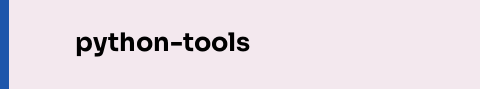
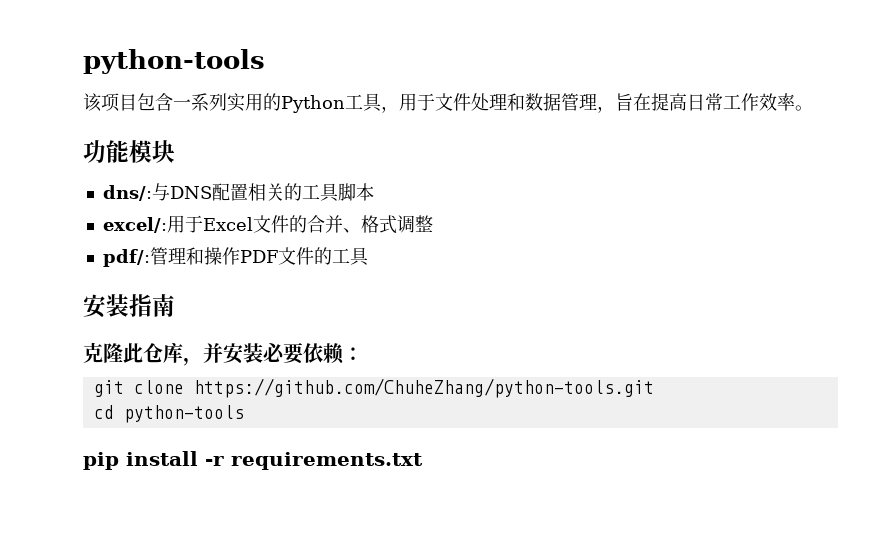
[75,32,250,57] python-tools -> [83,49,265,74] [83,93,813,113] [83,140,175,163] [102,183,374,202] [102,215,433,234] [102,247,369,267] [83,294,175,318] [83,342,363,366] [93,378,654,398] [93,405,244,423] [83,451,423,470] python-tools // 该项目包含一系列实用的Python工具，用于文件处理和数据管理，旨在提高日常工作效率。 // 功能模块 // dns/:与DNS配置相关的工具脚本 // excel/:用于Excel文件的合并、格式调整 // pdf/:管理和操作PDF文件的工具 // 安装指南 // 克隆此仓库，并安装必要依赖： // git clone https://github.com/ChuheZhang/python-tools.git // cd python-tools // pip install -r requirements.txt

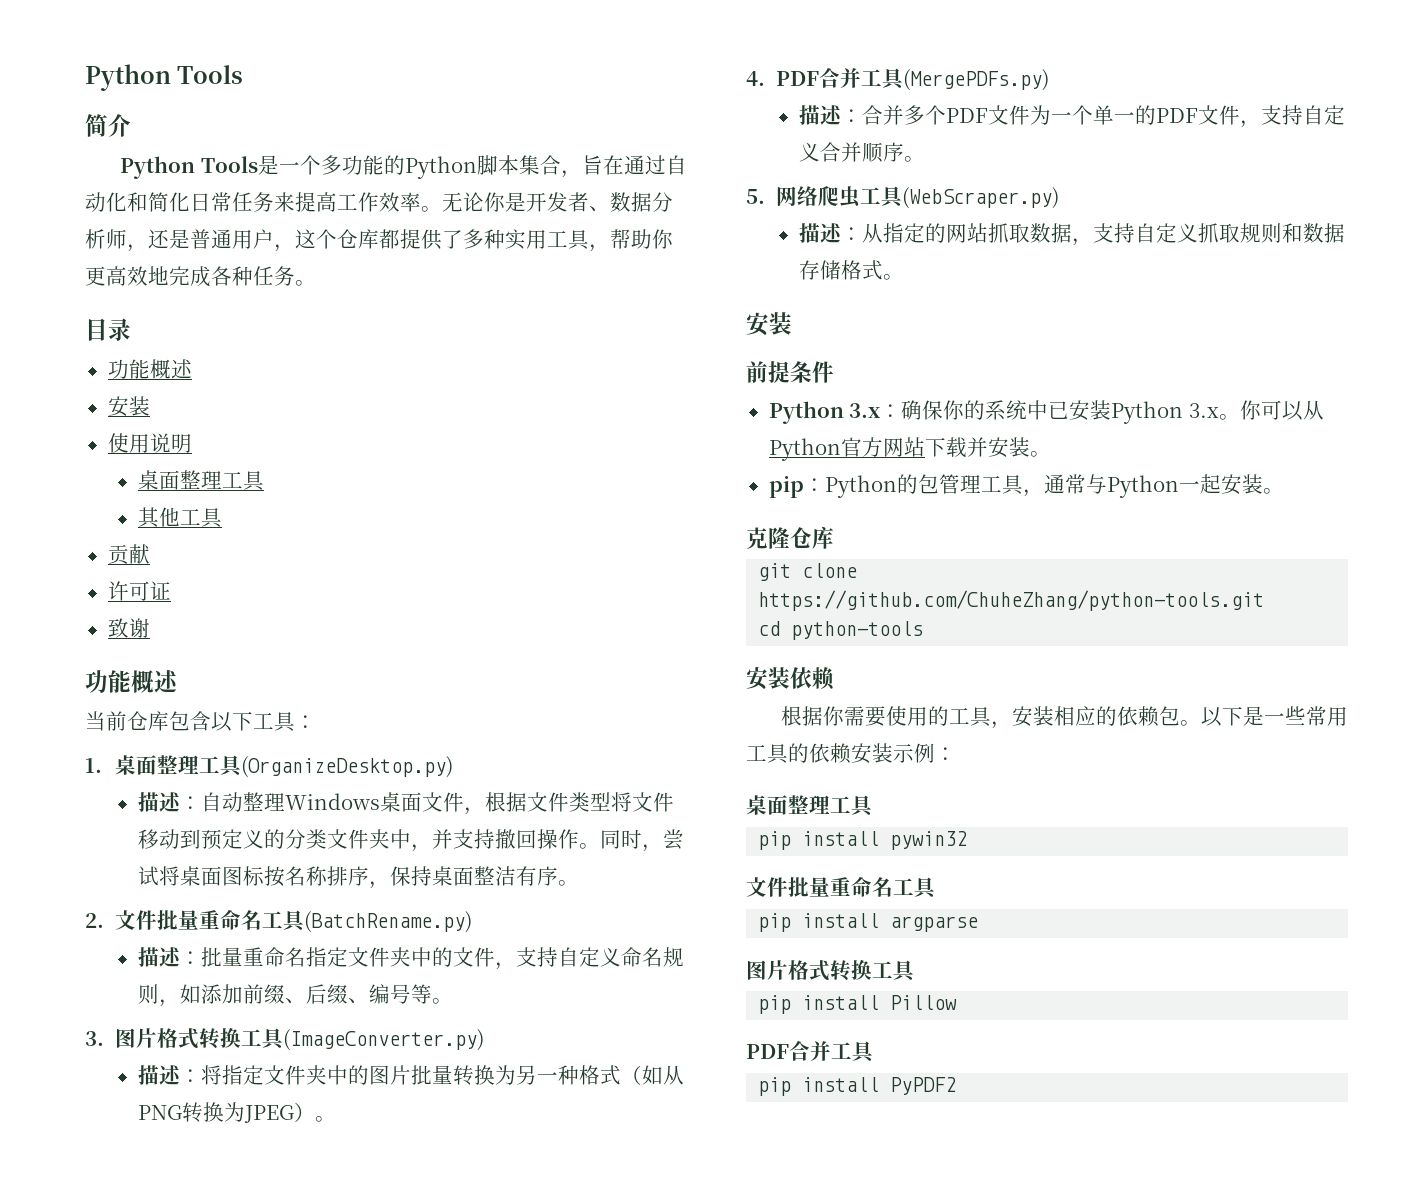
[83,49,265,74] [83,93,813,113] [83,140,175,163] [102,183,374,202] [102,215,433,234] [102,247,369,267] [83,294,175,318] python-tools // 该项目包含一系列实用的Python工具，用于文件处理和数据管理，旨在提高日常工作效率。 // 功能模块 // dns/:与DNS配置相关的工具脚本 // excel/:用于Excel文件的合并、格式调整 // pdf/:管理和操作PDF文件的工具 // 安装指南 -> [85,64,244,91] [85,114,131,137] [119,155,687,179] [85,192,673,212] [85,229,673,252] [85,266,316,287] [85,318,131,341] [107,359,192,379] [107,396,150,417] [107,433,192,453] [137,470,265,491] [137,507,223,528] [107,544,150,565] [107,581,171,601] [107,618,150,638] [85,670,178,693] [85,711,316,732] [85,755,454,778] [137,792,674,815] [137,829,684,852] [137,866,579,889] [85,910,473,933] [137,947,684,970] [137,984,453,1007] [85,1027,485,1051] [137,1065,684,1086] [137,1102,336,1123] [746,68,1050,91] [798,105,1345,128] [798,142,925,163] [746,186,1060,209] [798,223,1345,246] [798,260,904,280] [746,312,792,336] [746,361,834,383] [768,400,1324,424] [768,437,1051,461] [768,474,1284,498] Python Tools // 简介 // Python Tools是一个多功能的Python脚本集合，旨在通过自动化和简化日常任务来提高工作效率。无论你是开发者、数据分析师，还是普通用户，这个仓库都提供了多种实用工具，帮助你更高效地完成各种任务。 // 目录 // 功能概述 // 安装 // 使用说明 // 桌面整理工具 // 其他工具 // 贡献 // 许可证 // 致谢 // 功能概述 // 当前仓库包含以下工具： // 1.桌面整理工具(OrganizeDesktop.py) // 描述：自动整理Windows桌面文件，根据文件类型将文件移动到预定义的分类文件夹中，并支持撤回操作。同时，尝试将桌面图标按名称排序，保持桌面整洁有序。 // 2.文件批量重命名工具(BatchRename.py) // 描述：批量重命名指定文件夹中的文件，支持自定义命名规则，如添加前缀、后缀、编号等。 // 3.图片格式转换工具(ImageConverter.py) // 描述：将指定文件夹中的图片批量转换为另一种格式（如从PNG转换为JPEG）。 // 4. PDF合并工具(MergePDFs.py) // 描述：合并多个PDF文件为一个单一的PDF文件，支持自定义合并顺序。 // 5.网络爬虫工具(WebScraper.py) // 描述：从指定的网站抓取数据，支持自定义抓取规则和数据存储格式。 // 安装 // 前提条件 // Python 3.x：确保你的系统中已安装Python 3.x。你可以从Python官方网站下载并安装。 // pip：Python的包管理工具，通常与Python一起安装。
[123,342,363,366] 此仓库，并安装必要依赖： -> [790,526,834,549] 仓库
[83,451,423,470] pip install -r requirements.txt -> [746,667,835,690] [780,706,1348,729] [746,743,956,764] [746,795,874,817] [758,831,968,850] [746,877,937,899] [758,913,979,932] [746,959,916,982] [758,995,958,1014] [746,1041,875,1063] [758,1077,957,1096] 安装依赖 // 根据你需要使用的工具，安装相应的依赖包。以下是一些常用工具的依赖安装示例： // 桌面整理工具 // pip install pywin32 // 文件批量重命名工具 // pip install argparse // 图片格式转换工具 // pip install Pillow // PDF合并工具 // pip install PyPDF2

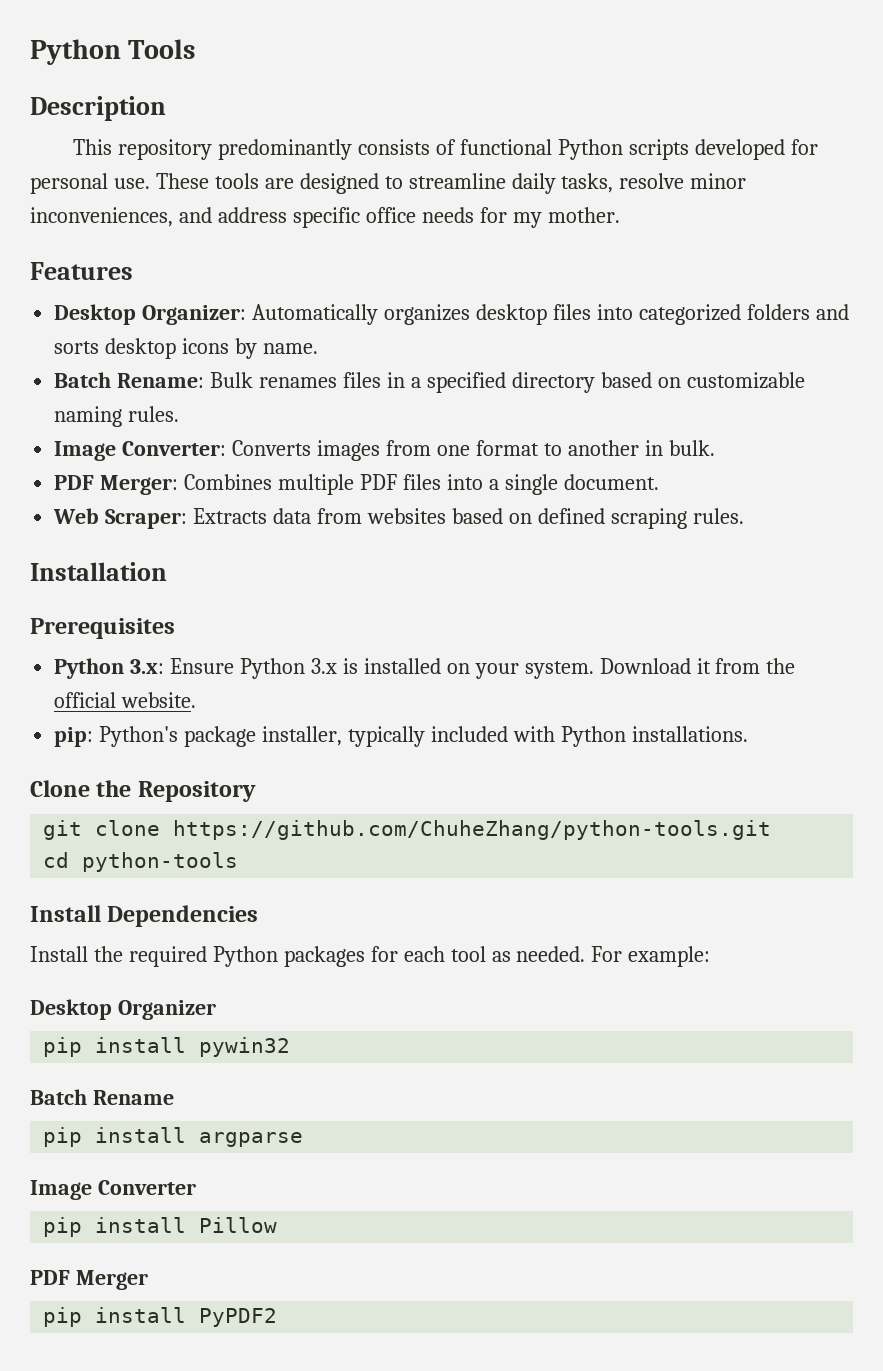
[85,114,131,137] [119,155,687,179] [85,192,673,212] [85,229,673,252] [85,266,316,287] [85,318,131,341] [107,359,192,379] [107,396,150,417] [107,433,192,453] [137,470,265,491] [137,507,223,528] [107,544,150,565] [107,581,171,601] [107,618,150,638] [85,670,178,693] [85,711,316,732] [85,755,454,778] [137,792,674,815] [137,829,684,852] [137,866,579,889] [85,910,473,933] [137,947,684,970] [137,984,453,1007] [85,1027,485,1051] [137,1065,684,1086] [137,1102,336,1123] [746,68,1050,91] [798,105,1345,128] [798,142,925,163] [746,186,1060,209] [798,223,1345,246] [798,260,904,280] [746,312,792,336] [746,361,834,383] [768,400,1324,424] [768,437,1051,461] [768,474,1284,498] [746,526,834,549] 简介 // Python Tools是一个多功能的Python脚本集合，旨在通过自动化和简化日常任务来提高工作效率。无论你是开发者、数据分析师，还是普通用户，这个仓库都提供了多种实用工具，帮助你更高效地完成各种任务。 // 目录 // 功能概述 // 安装 // 使用说明 // 桌面整理工具 // 其他工具 // 贡献 // 许可证 // 致谢 // 功能概述 // 当前仓库包含以下工具： // 1.桌面整理工具(OrganizeDesktop.py) // 描述：自动整理Windows桌面文件，根据文件类型将文件移动到预定义的分类文件夹中，并支持撤回操作。同时，尝试将桌面图标按名称排序，保持桌面整洁有序。 // 2.文件批量重命名工具(BatchRename.py) // 描述：批量重命名指定文件夹中的文件，支持自定义命名规则，如添加前缀、后缀、编号等。 // 3.图片格式转换工具(ImageConverter.py) // 描述：将指定文件夹中的图片批量转换为另一种格式（如从PNG转换为JPEG）。 // 4. PDF合并工具(MergePDFs.py) // 描述：合并多个PDF文件为一个单一的PDF文件，支持自定义合并顺序。 // 5.网络爬虫工具(WebScraper.py) // 描述：从指定的网站抓取数据，支持自定义抓取规则和数据存储格式。 // 安装 // 前提条件 // Python 3.x：确保你的系统中已安装Python 3.x。你可以从Python官方网站下载并安装。 // pip：Python的包管理工具，通常与Python一起安装。 // 克隆仓库 -> [30,96,166,121] [73,139,818,160] [30,173,747,194] [30,207,620,228] [30,262,133,280] [54,304,849,325] [54,338,318,359] [54,372,805,393] [54,406,180,427] [54,440,715,461] [54,474,659,495] [53,508,744,529] [30,562,167,581] [30,618,175,639] [54,658,796,679] [54,692,197,708] [54,726,748,747] [30,780,256,802] Description // This repository predominantly consists of functional Python scripts developed for personal use. These tools are designed to streamline daily tasks, resolve minor inconveniences, and address specific office needs for my mother. // Features // Desktop Organizer: Automatically organizes desktop files into categorized folders and sorts desktop icons by name. // Batch Rename: Bulk renames files in a specified directory based on customizable naming rules. // Image Converter: Converts images from one format to another in bulk. // PDF Merger: Combines multiple PDF files into a single document. // Web Scraper: Extracts data from websites based on defined scraping rules. // Installation // Prerequisites // Python 3.x: Ensure Python 3.x is installed on your system. Download it from the official website. // pip: Python's package installer, typically included with Python installations. // Clone the Repository
[746,667,835,690] [780,706,1348,729] [746,743,956,764] [746,795,874,817] 安装依赖 // 根据你需要使用的工具，安装相应的依赖包。以下是一些常用工具的依赖安装示例： // 桌面整理工具 -> [30,905,259,927] [30,946,711,967] [30,999,216,1020] Install Dependencies // Install the required Python packages for each tool as needed. For example: // Desktop Organizer
[746,877,937,899] 文件批量重命名工具 -> [30,1089,174,1105] Batch Rename
[746,959,916,982] 图片格式转换工具 -> [30,1180,196,1200] Image Converter
[789,1041,875,1063] 合并工具 -> [75,1270,148,1290] Merger

